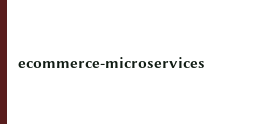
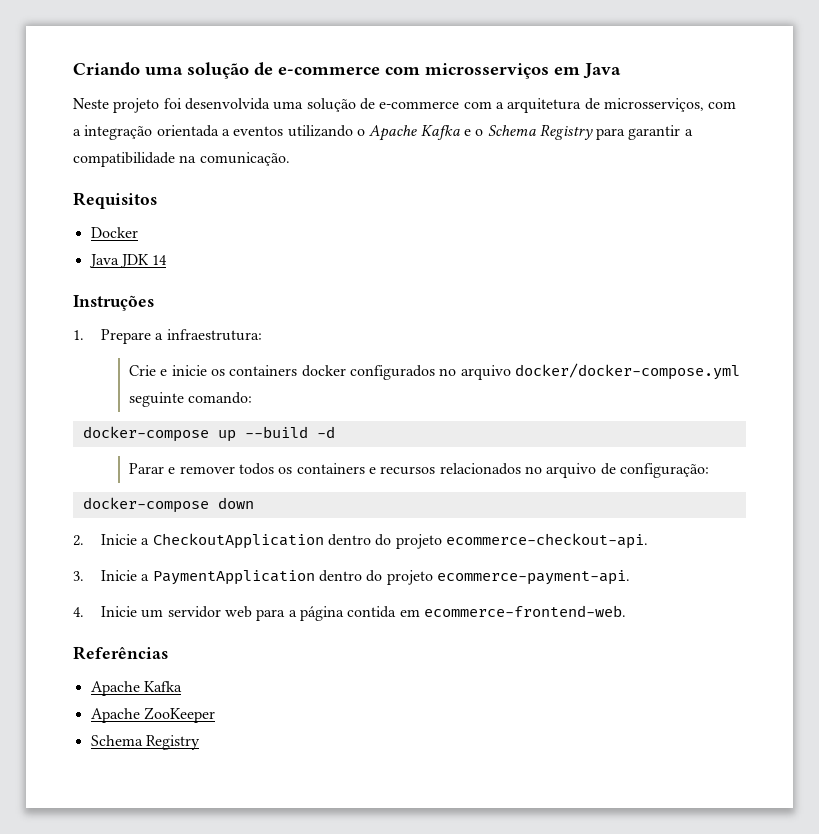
[18,57,205,68] ecommerce-microservices -> [73,62,621,79] [73,98,737,113] [73,124,693,141] [73,152,290,167] [73,192,157,209] [90,227,138,238] [88,254,168,268] [73,295,154,311] [73,329,262,344] [129,363,740,380] [129,392,253,407] [82,426,335,442] [129,463,709,478] [82,497,254,513] [73,533,648,549] [73,570,630,585] [73,605,626,621] [73,646,168,660] [90,681,182,696] [90,707,215,723] [90,735,200,750] Criando uma solução de e-commerce com microsserviços em Java // Neste projeto foi desenvolvida uma solução de e-commerce com a arquitetura de microsserviços, com a integração orientada a eventos utilizando o Apache Kafka e o Schema Registry para garantir a compatibilidade na comunicação. // Requisitos // Docker // Java JDK 14 // Instruções // 1. Prepare a infraestrutura: // Crie e inicie os containers docker configurados no arquivo docker/docker-compose.yml seguinte comando: // docker-compose up --build -d // Parar e remover todos os containers e recursos relacionados no arquivo de configuração: // docker-compose down // 2. Inicie a CheckoutApplication dentro do projeto ecommerce-checkout-api. // 3. Inicie a PaymentApplication dentro do projeto ecommerce-payment-api. // 4. Inicie um servidor web para a página contida em ecommerce-frontend-web. // Referências // Apache Kafka // Apache ZooKeeper // Schema Registry

